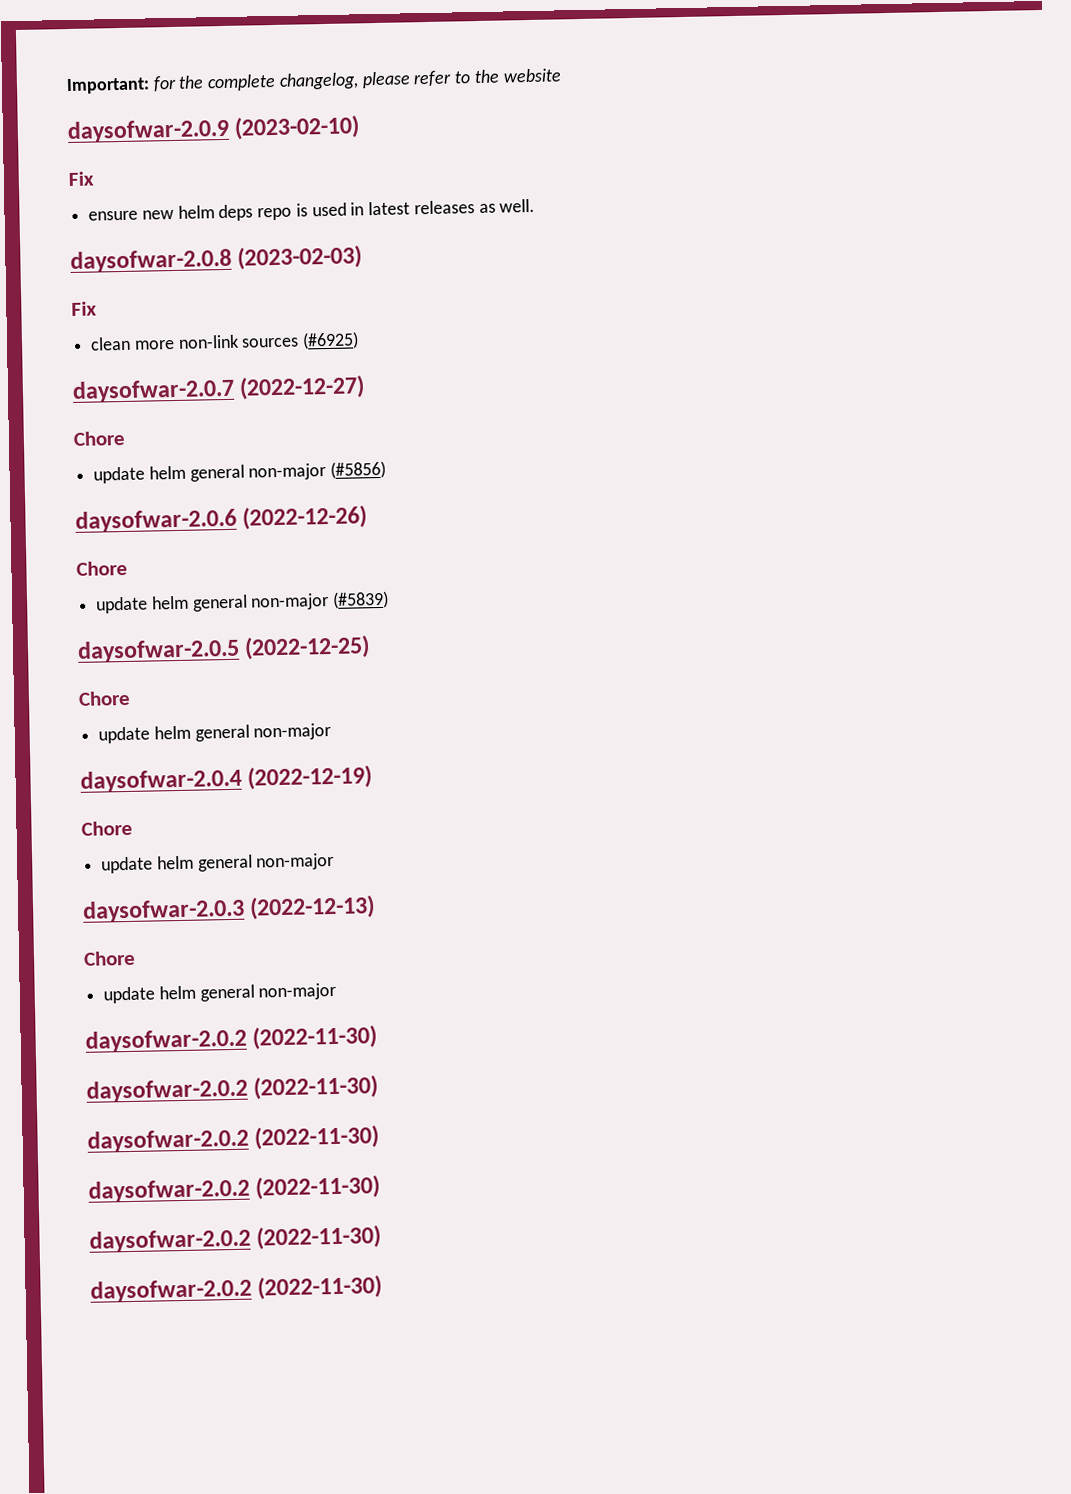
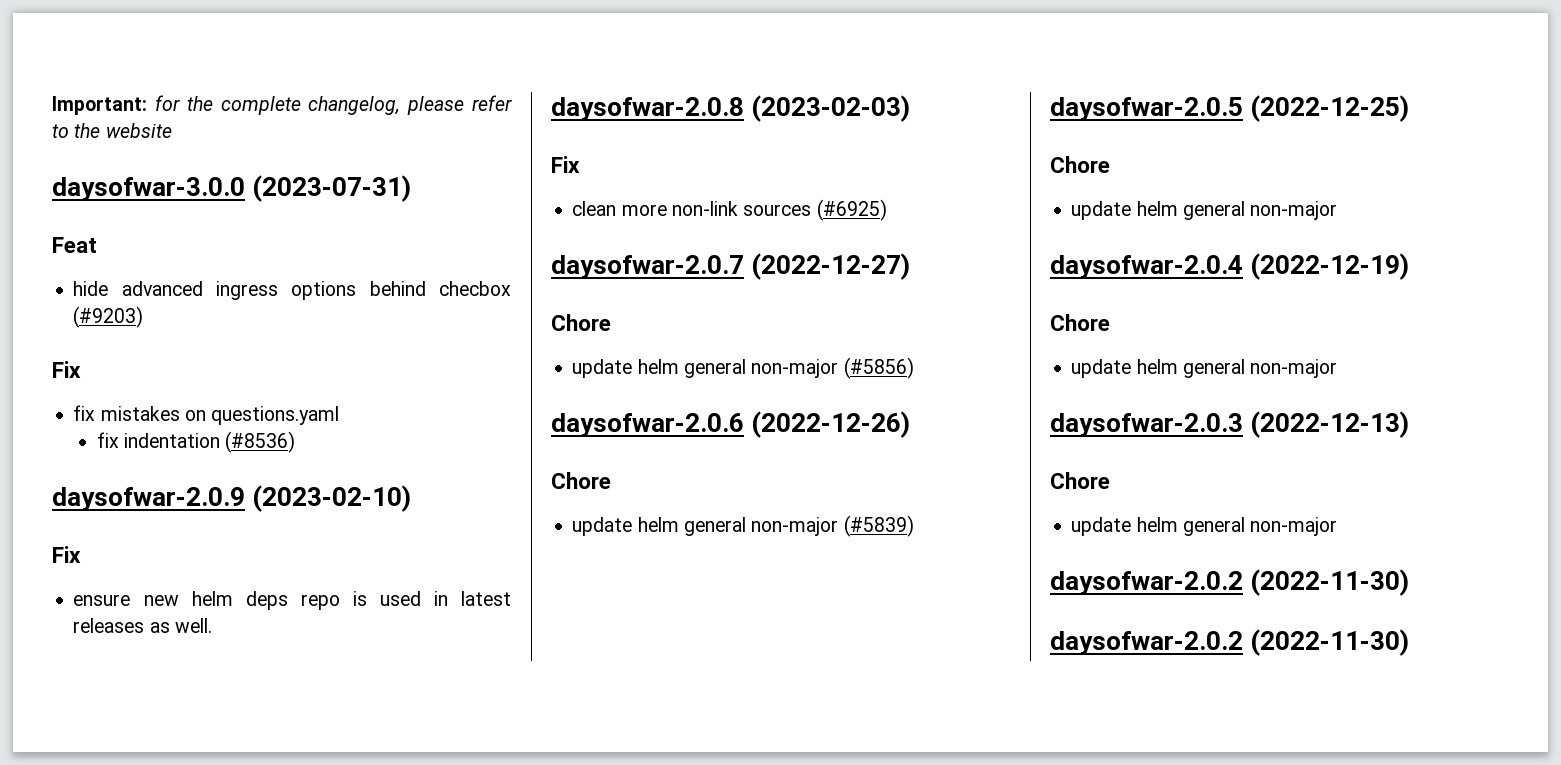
(561, 75) none -> [52,175,412,202] [52,237,97,253] [73,281,511,300] [73,306,144,328] [52,361,81,378] [73,405,340,425] [96,431,296,453] // daysofwar-3.0.0 (2023-07-31) // Feat // hide advanced ingress options behind checbox (#9203) // Fix // fix mistakes on questions.yaml // fix indentation (#8536)
[87,1125,380,1153] [88,1175,381,1203] [89,1225,382,1253] [90,1275,383,1303] // daysofwar-2.0.2 (2022-11-30) // daysofwar-2.0.2 (2022-11-30) // daysofwar-2.0.2 (2022-11-30) // daysofwar-2.0.2 (2022-11-30) -> (1410, 642) none

